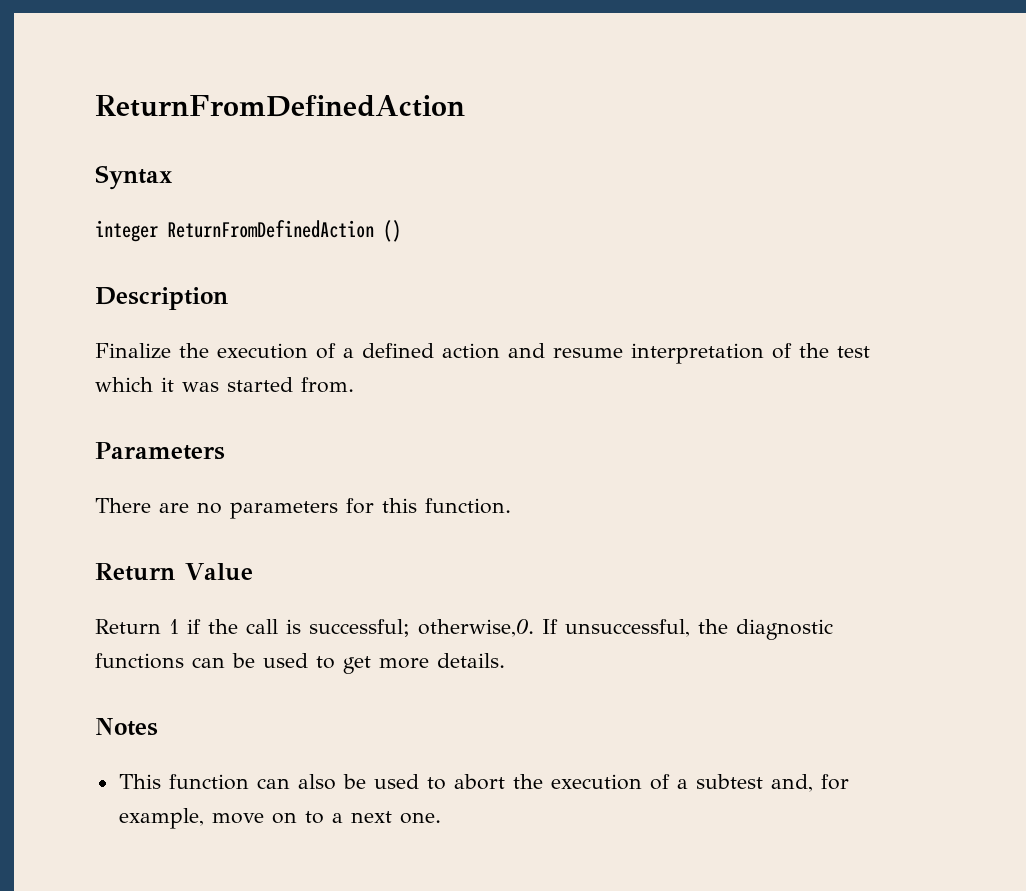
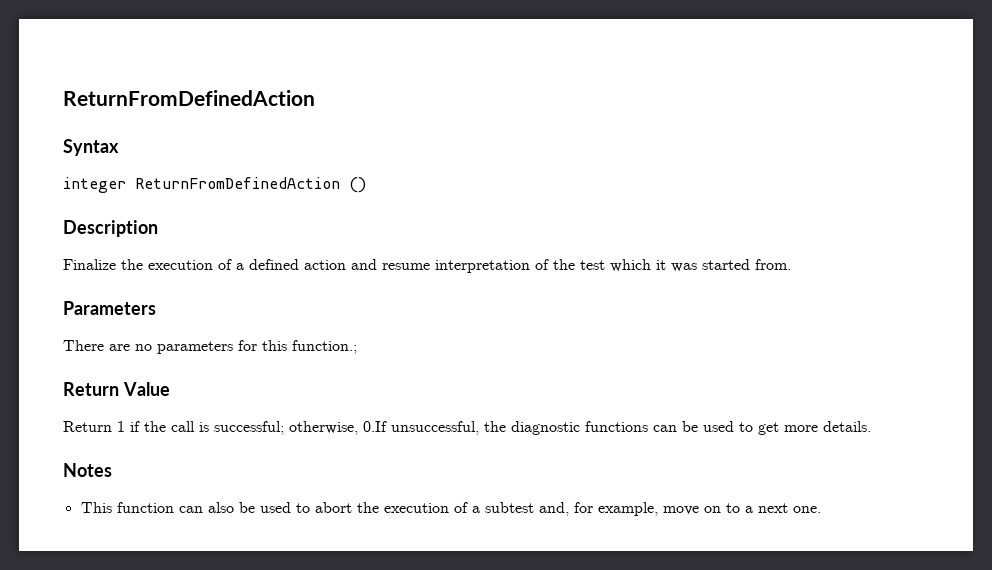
[425,498,511,514] function. -> [292,340,357,354] function.;
[418,619,558,637] otherwise,0. If -> [289,421,387,435] otherwise, 0.If

